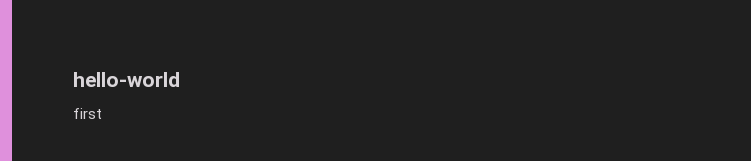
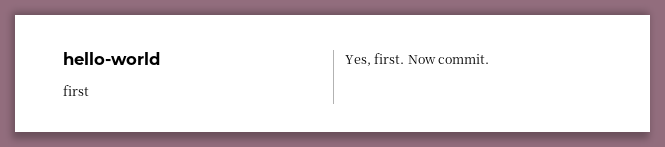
(102, 113) none -> [345,53,490,66] // Yes, first. Now commit.

